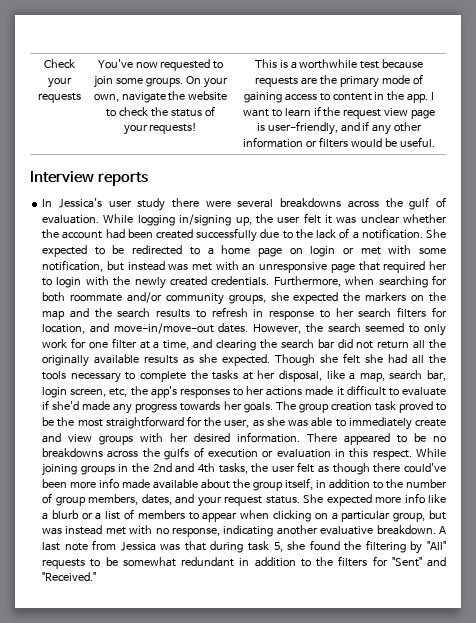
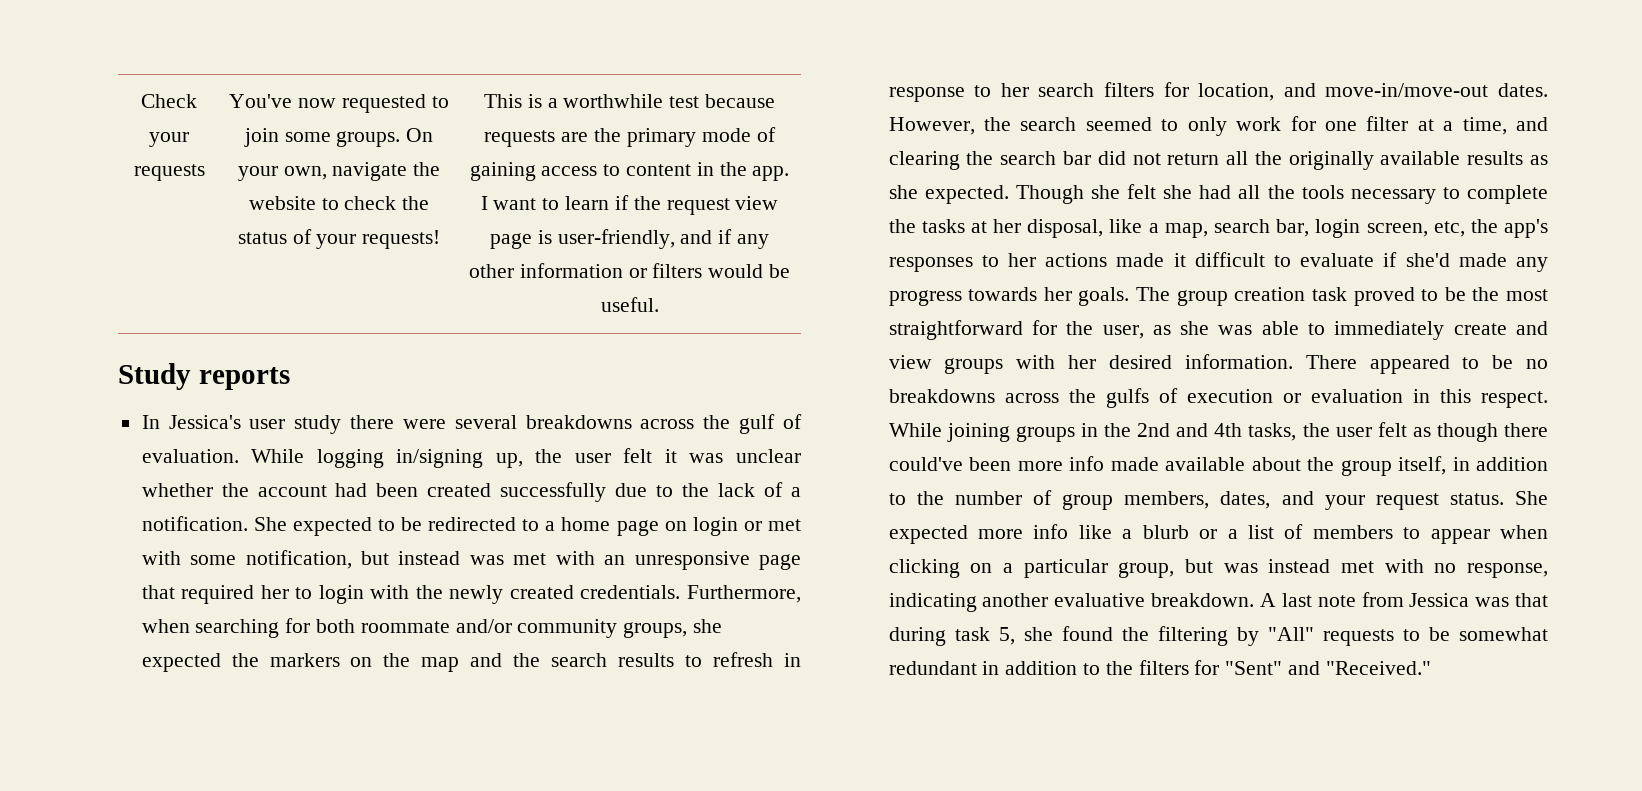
[30,171,94,183] Interview -> [118,363,191,390] Study

